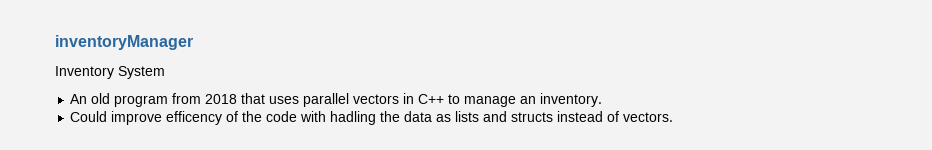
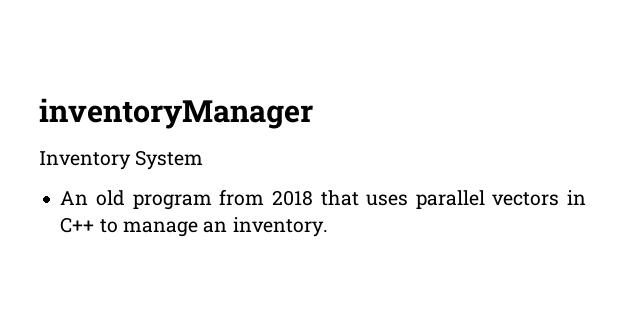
[70,111,674,125] // Could improve efficency of the code with hadling the data as lists and structs instead of vectors. -> (328, 227) none

